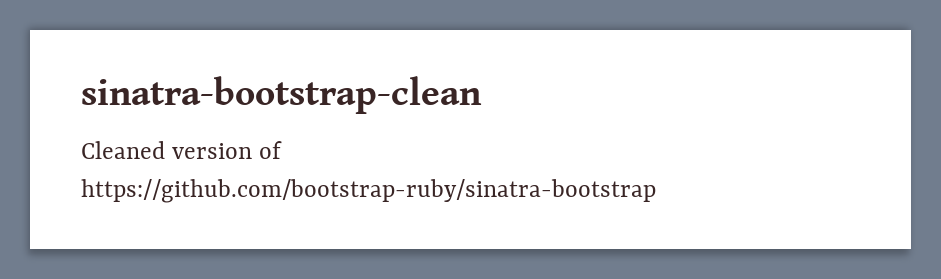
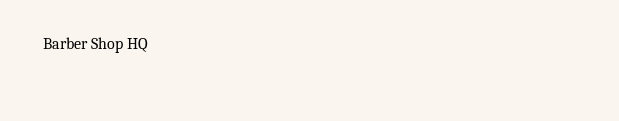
[81,76,482,114] [81,141,283,159] [81,179,656,203] sinatra-bootstrap-clean // Cleaned version of https://github.com/bootstrap-ruby/sinatra-bootstrap -> [43,37,149,53] Barber Shop HQ

